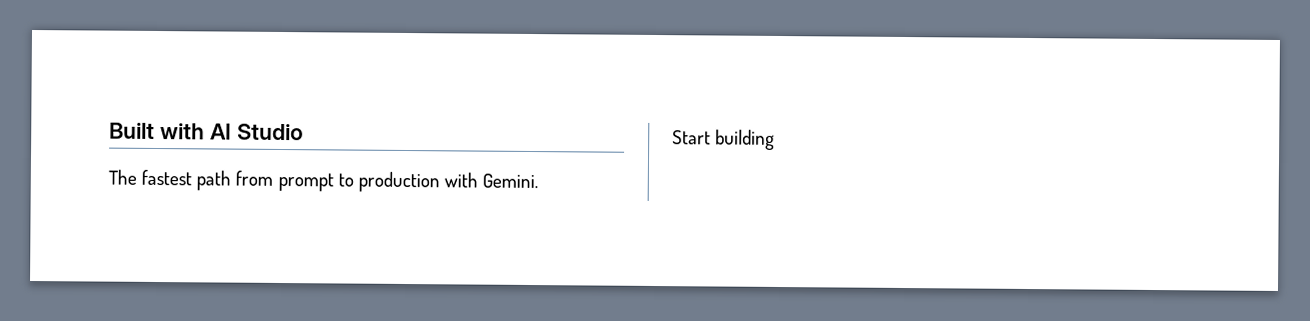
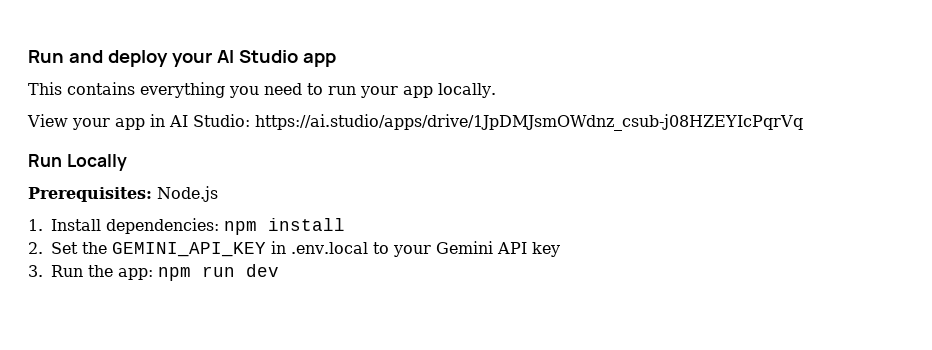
[109,122,304,141] [108,169,539,193] [672,129,776,150] Built with AI Studio // The fastest path from prompt to production with Gemini. // Start building -> [28,50,336,67] [28,82,496,98] [27,114,803,131] [28,154,127,171] [28,186,218,202] [28,218,345,235] [28,241,560,257] [28,264,279,281] Run and deploy your AI Studio app // This contains everything you need to run your app locally. // View your app in AI Studio: https://ai.studio/apps/drive/1JpDMJsmOWdnz_csub-j08HZEYIcPqrVq // Run Locally // Prerequisites: Node.js // 1. Install dependencies: npm install // 2. Set the GEMINI_API_KEY in .env.local to your Gemini API key // 3. Run the app: npm run dev

